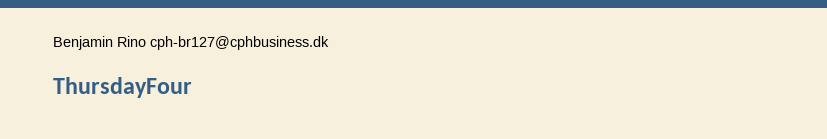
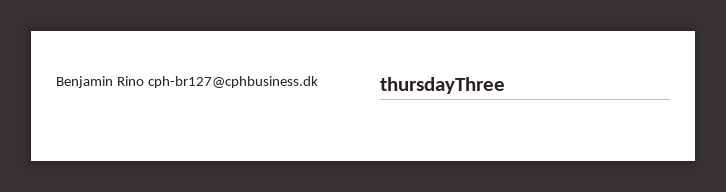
[53,77,192,98] ThursdayFour -> [380,77,505,94] thursdayThree

